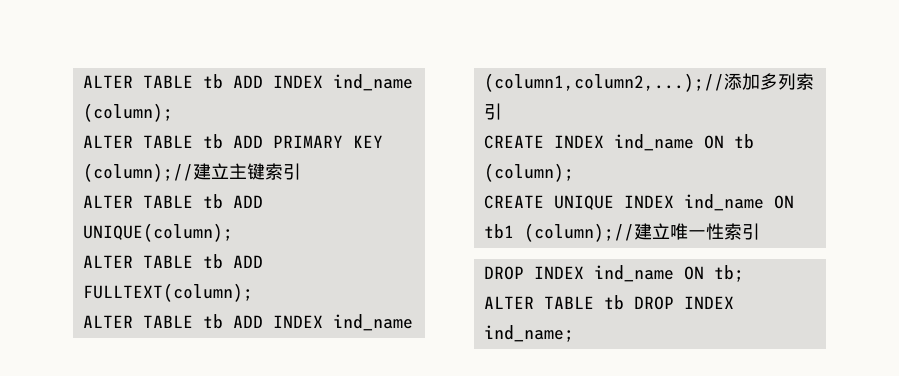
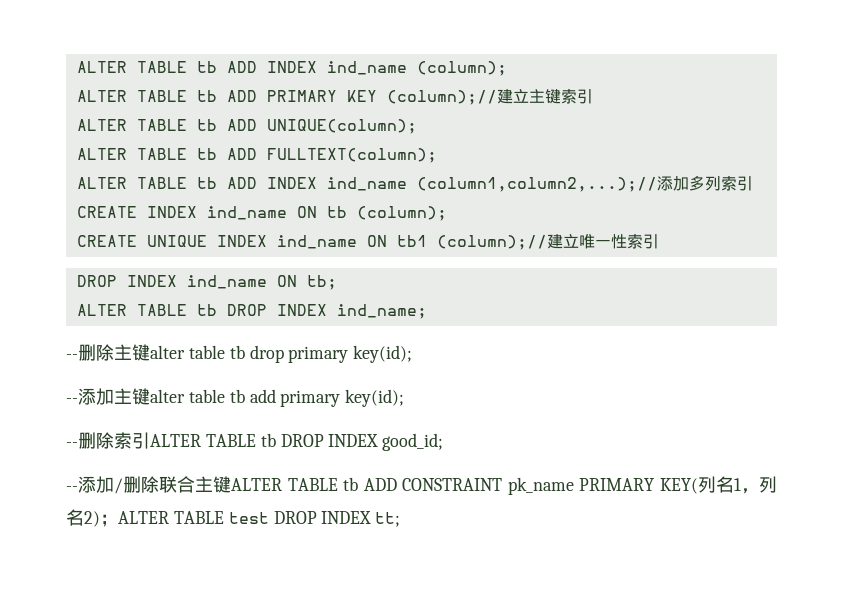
(575, 333) none -> [66,344,413,363] [66,388,405,407] [66,432,444,451] [66,476,777,495] [66,509,401,527] // --删除主键alter table tb drop primary key(id); // --添加主键alter table tb add primary key(id); // --删除索引ALTER TABLE tb DROP INDEX good_id; // --添加/删除联合主键ALTER TABLE tb ADD CONSTRAINT pk_name PRIMARY KEY(列名1，列名2)；ALTER TABLE test DROP INDEX tt;

